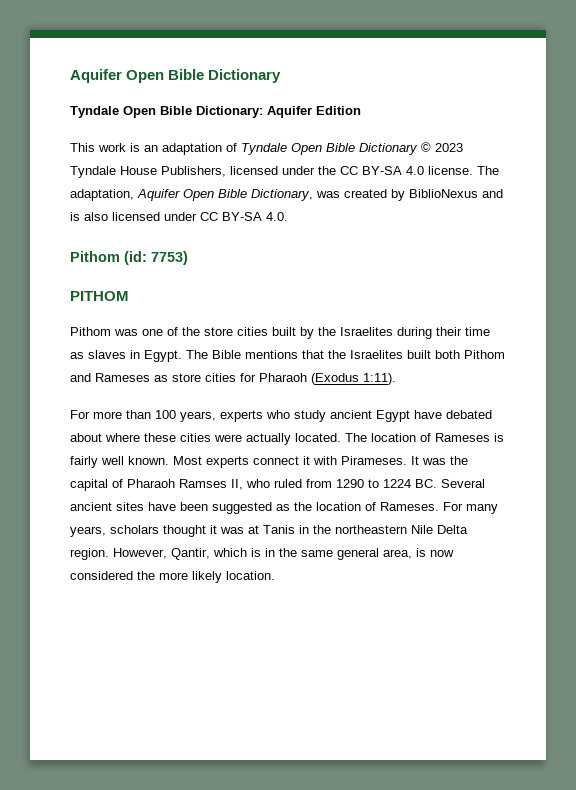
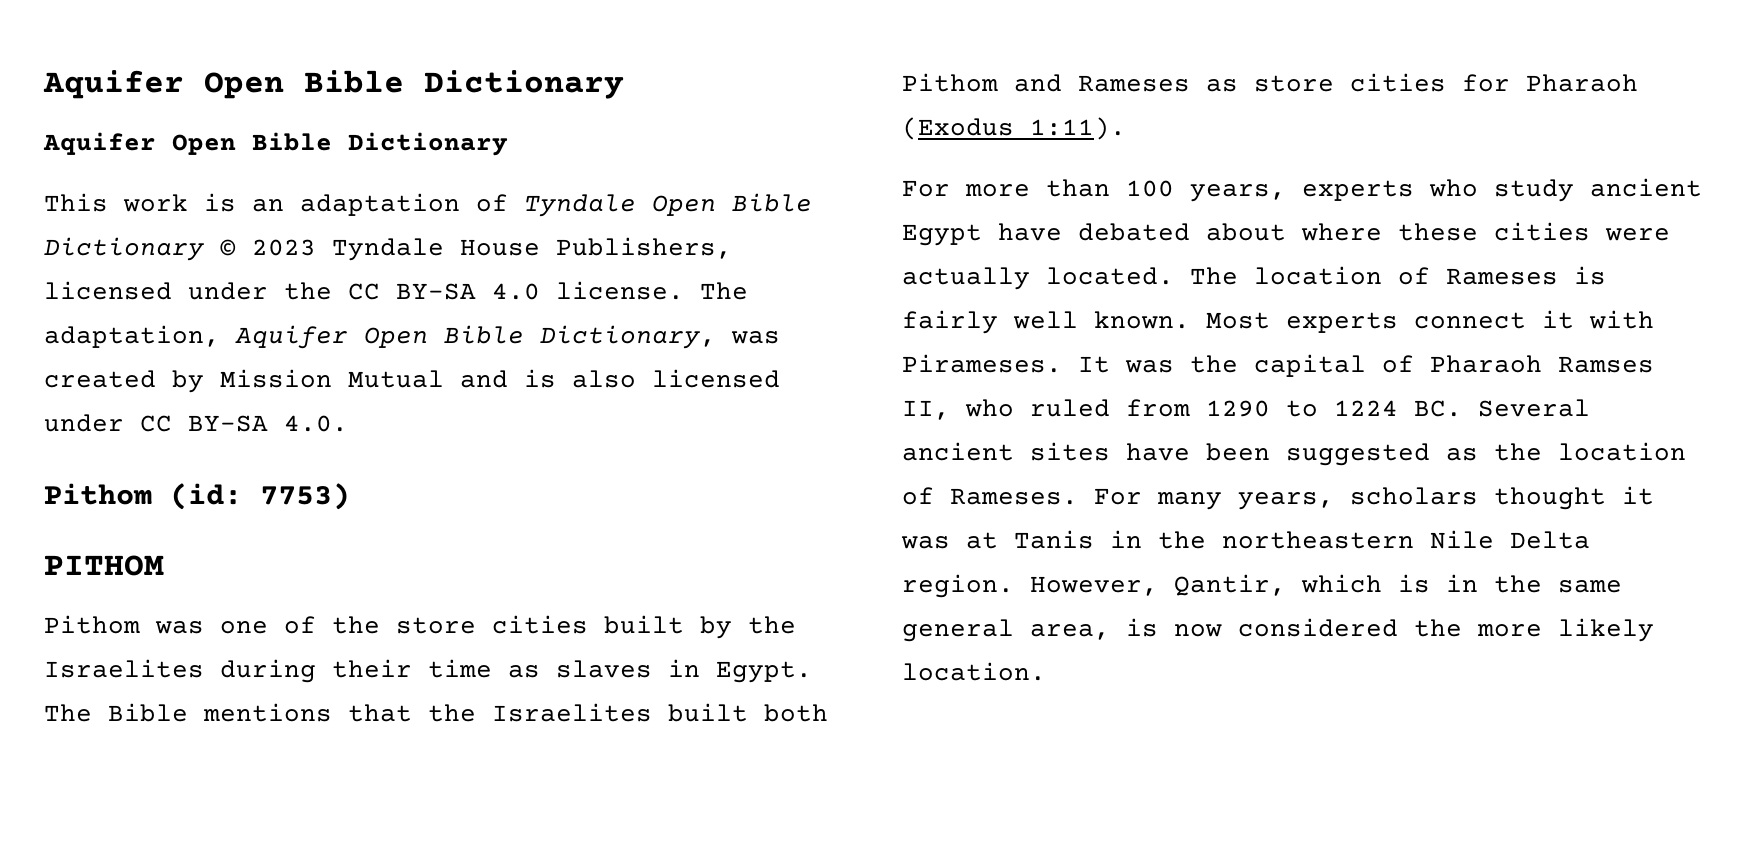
[70,69,282,83] [70,106,361,118] Aquifer Open Bible Dictionary // Tyndale Open Bible Dictionary: Aquifer Edition -> [43,70,624,99] [43,132,508,156] Aquifer Open Bible Dictionary // Aquifer Open Bible Dictionary
[409,189,478,198] BiblioNexus -> [220,369,444,388] Mission Mutual

